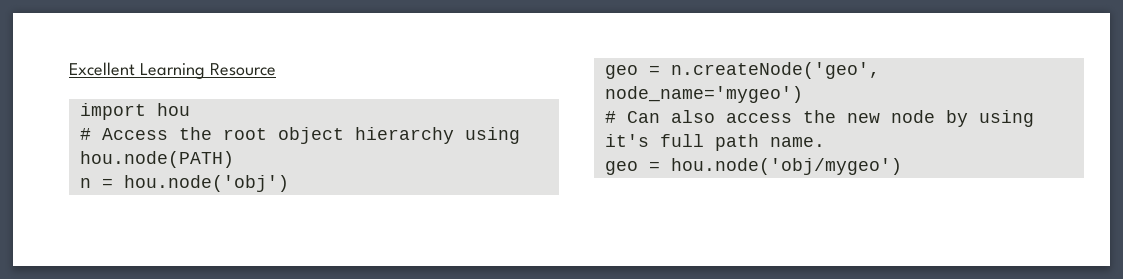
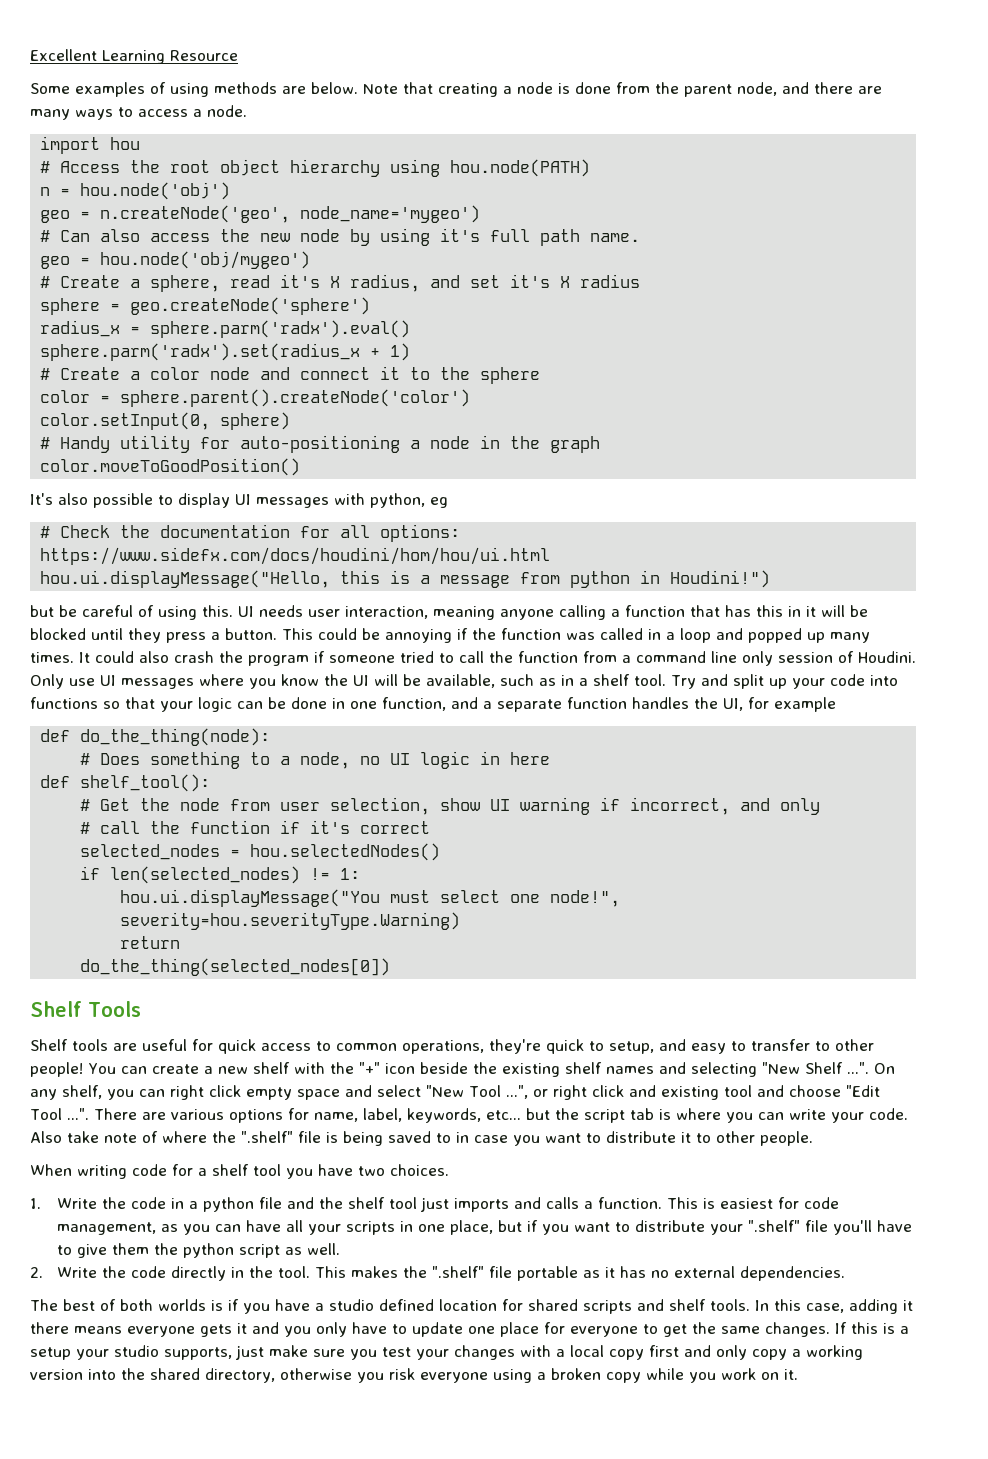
(276, 69) none -> [30,82,882,97] [30,105,247,120] // Some examples of using methods are below. Note that creating a node is done from the parent node, and there are many ways to access a node.
(902, 166) none -> [40,274,641,292] [40,297,371,315] [40,320,411,338] [40,343,411,361] [40,366,541,384] [40,389,471,407] [40,412,291,430] [40,435,601,453] [40,458,301,476] [30,493,448,508] [40,524,461,542] [40,547,551,565] [40,570,771,588] [30,605,868,620] [30,628,870,643] [30,651,916,666] [30,674,898,689] [30,697,836,712] [40,728,271,746] [80,751,551,769] [40,774,211,792] [80,797,821,815] [80,820,431,834] [80,843,441,861] [80,866,361,884] [120,889,621,907] [120,912,461,930] [120,936,181,949] [80,958,391,976] [30,1001,141,1017] [30,1039,874,1054] [30,1062,895,1077] [30,1085,880,1100] [30,1108,908,1123] [30,1131,813,1146] [30,1164,449,1179] [30,1197,839,1212] [56,1220,912,1235] [56,1243,340,1258] [30,1266,845,1281] [30,1299,913,1314] [30,1322,909,1337] [30,1345,863,1360] [30,1368,798,1383] // # Create a sphere, read it's X radius, and set it's X radius // sphere = geo.createNode('sphere') // radius_x = sphere.parm('radx').eval() // sphere.parm('radx').set(radius_x + 1) // # Create a color node and connect it to the sphere // color = sphere.parent().createNode('color') // color.setInput(0, sphere) // # Handy utility for auto-positioning a node in the graph // color.moveToGoodPosition() // It's also possible to display UI messages with python, eg // # Check the documentation for all options: https://www.sidefx.com/docs/houdini/hom/hou/ui.html // hou.ui.displayMessage("Hello, this is a message from python in Houdini!") // but be careful of using this. UI needs user interaction, meaning anyone calling a function that has this in it will be blocked until they press a button. This could be annoying if the function was called in a loop and popped up many times. It could also crash the program if someone tried to call the function from a command line only session of Houdini. Only use UI messages where you know the UI will be available, such as in a shelf tool. Try and split up your code into functions so that your logic can be done in one function, and a separate function handles the UI, for example // def do_the_thing(node): // # Does something to a node, no UI logic in here // def shelf_tool(): // # Get the node from user selection, show UI warning if incorrect, and only // # call the function if it's correct // selected_nodes = hou.selectedNodes() // if len(selected_nodes) != 1: // hou.ui.displayMessage("You must select one node!", severity=hou.severityType.Warning) // return // do_the_thing(selected_nodes[0]) // Shelf Tools // Shelf tools are useful for quick access to common operations, they're quick to setup, and easy to transfer to other people! You can create a new shelf with the "+" icon beside the existing shelf names and selecting "New Shelf ...". On any shelf, you can right click empty space and select "New Tool ...", or right click and existing tool and choose "Edit Tool ...". There are various options for name, label, keywords, etc... but the script tab is where you can write your code. Also take note of where the ".shelf" file is being saved to in case you want to distribute it to other people. // When writing code for a shelf tool you have two choices. // 1. Write the code in a python file and the shelf tool just imports and calls a function. This is easiest for code management, as you can have all your scripts in one place, but if you want to distribute your ".shelf" file you'll have to give them the python script as well. // 2. Write the code directly in the tool. This makes the ".shelf" file portable as it has no external dependencies. // The best of both worlds is if you have a studio defined location for shared scripts and shelf tools. In this case, adding it there means everyone gets it and you only have to update one place for everyone to get the same changes. If this is a setup your studio supports, just make sure you test your changes with a local copy first and only copy a working version into the shared directory, otherwise you risk everyone using a broken copy while you work on it.

